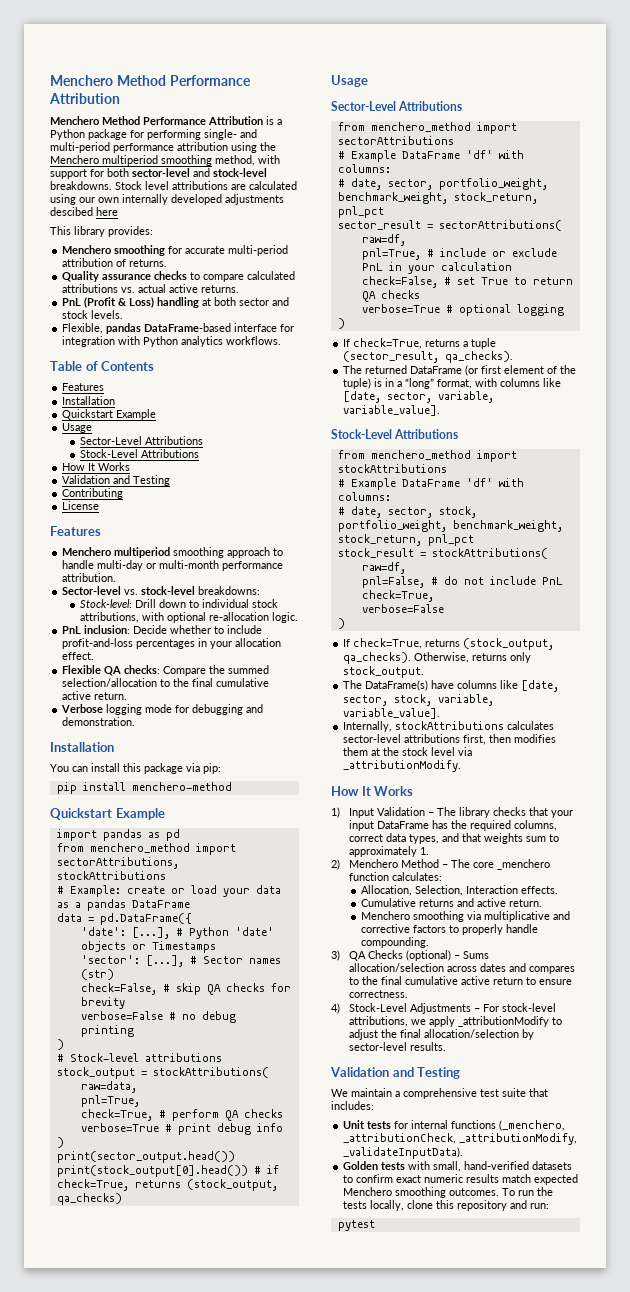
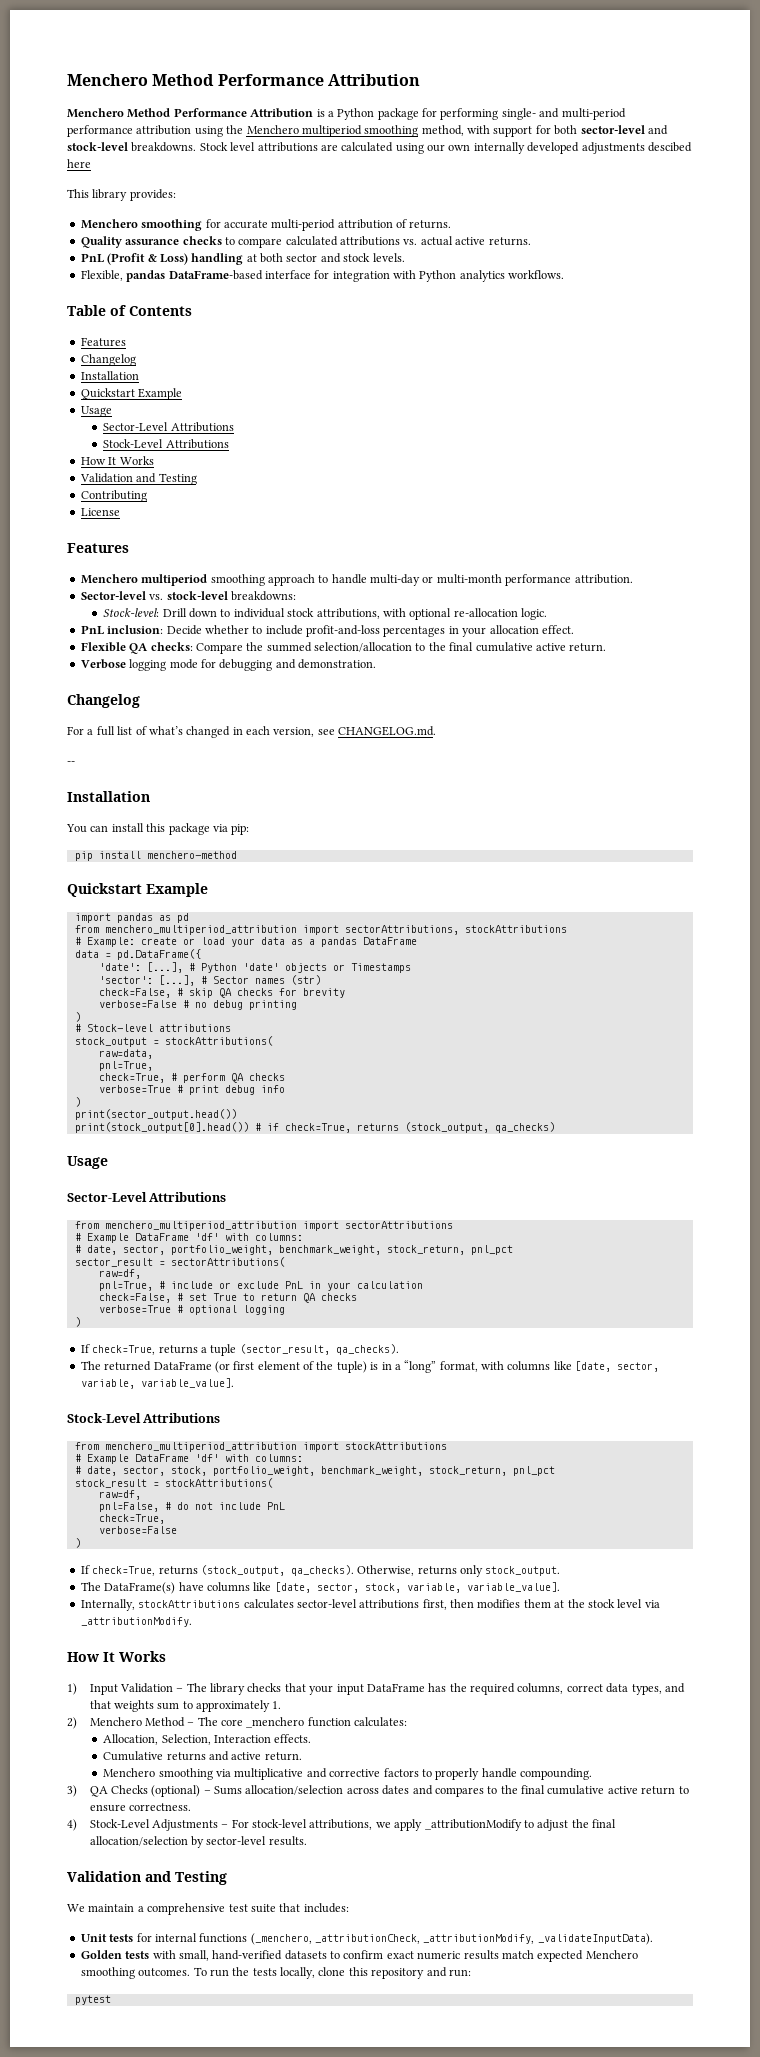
(105, 387) none -> [80,354,136,366] // Changelog
(136, 721) none -> [67,694,140,708] [67,726,437,738] [67,761,75,765] // Changelog // For a full list of what’s changed in each version, see CHANGELOG.md. // --
[89,843,190,853] menchero_method -> [104,925,297,935] menchero_multiperiod_attribution
[370,122,471,132] menchero_method -> [104,1221,297,1231] menchero_multiperiod_attribution
[370,450,471,460] menchero_method -> [104,1442,297,1452] menchero_multiperiod_attribution

